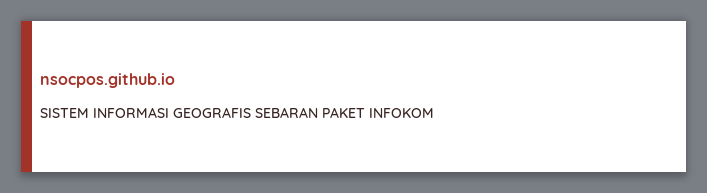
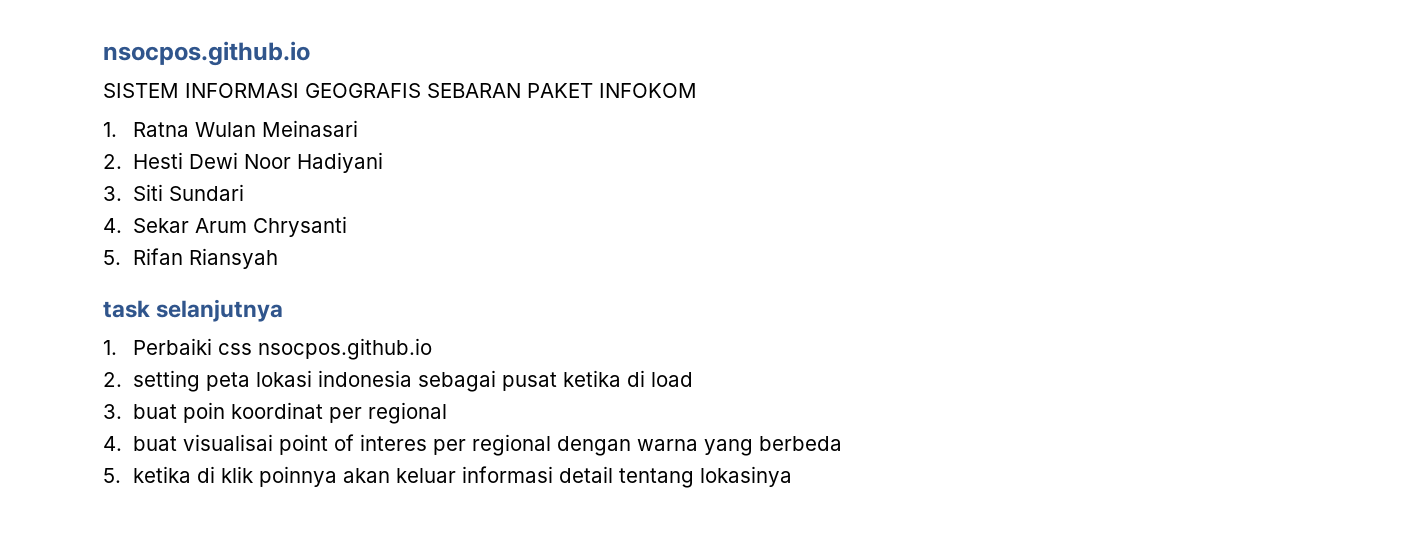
(434, 113) none -> [103,120,359,137] [103,152,384,173] [103,184,245,201] [103,216,348,237] [103,248,279,269] [103,299,284,322] [103,338,433,360] [103,370,694,392] [103,402,448,424] [103,434,843,456] [103,466,793,488] // 1. Ratna Wulan Meinasari // 2. Hesti Dewi Noor Hadiyani // 3. Siti Sundari // 4. Sekar Arum Chrysanti // 5. Rifan Riansyah // task selanjutnya // 1. Perbaiki css nsocpos.github.io // 2. setting peta lokasi indonesia sebagai pusat ketika di load // 3. buat poin koordinat per regional // 4. buat visualisai point of interes per regional dengan warna yang berbeda // 5. ketika di klik poinnya akan keluar informasi detail tentang lokasinya

